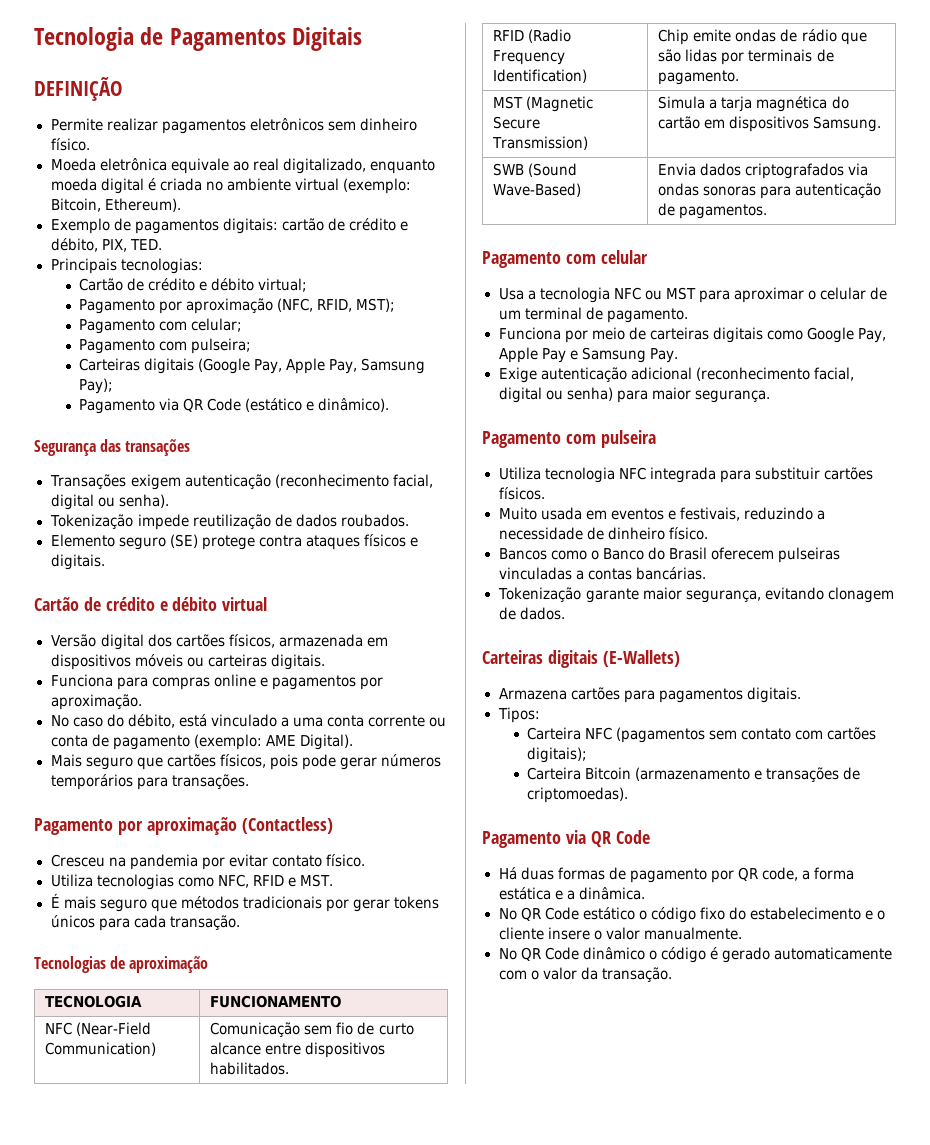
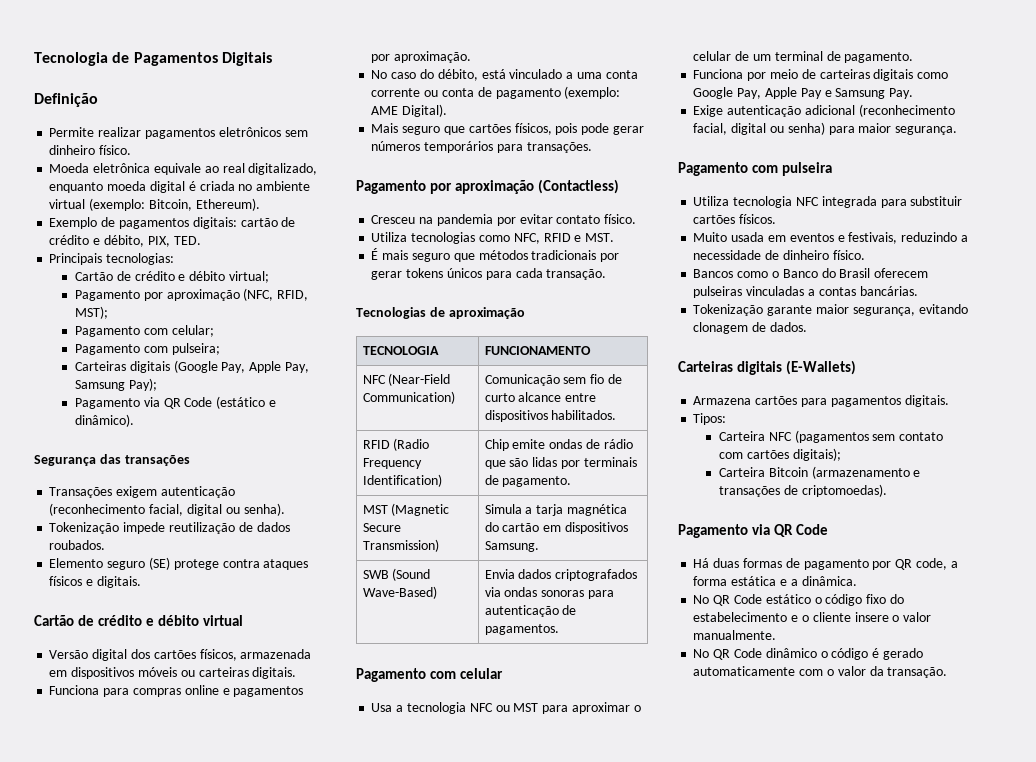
[34,77,123,101] DEFINIÇÃO -> [34,93,98,107] Definição

